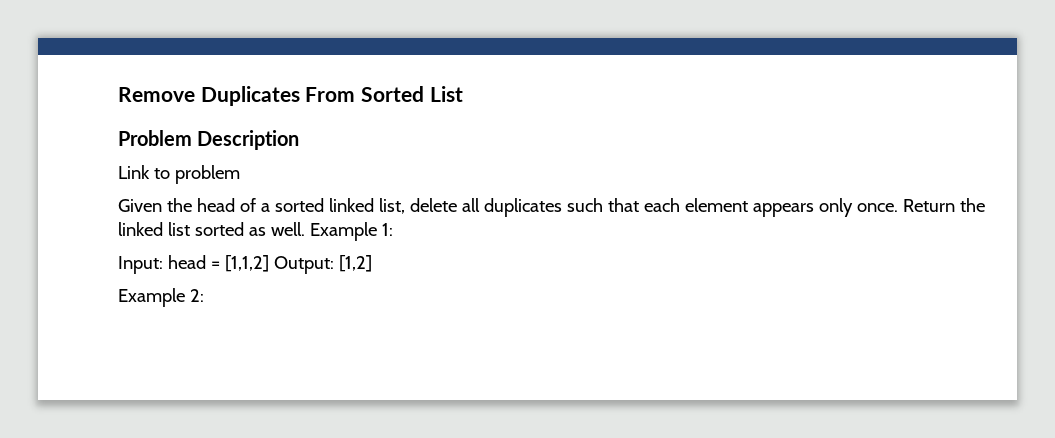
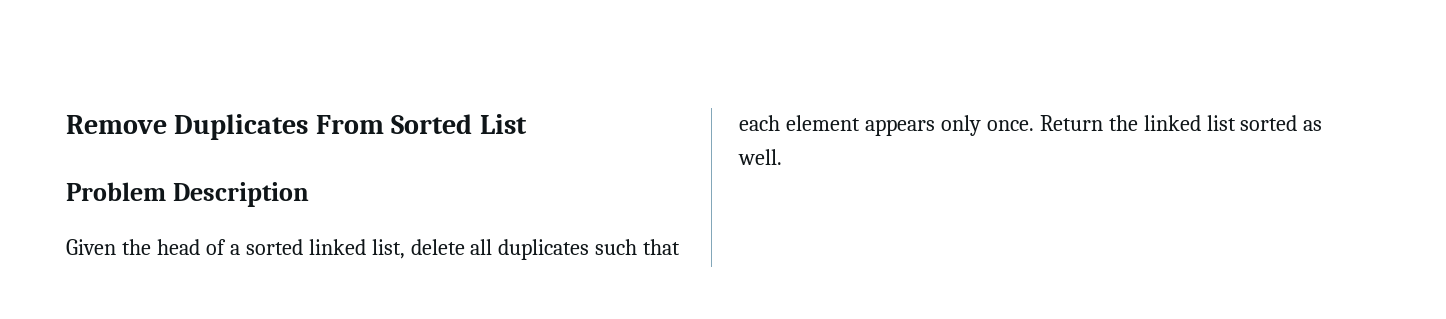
[118,165,240,184] // Link to problem -> (309, 194) none
[309,222,393,241] [118,255,372,274] [118,288,204,307] Example 1: // Input: head = [1,1,2] Output: [1,2] // Example 2: -> (782, 157) none

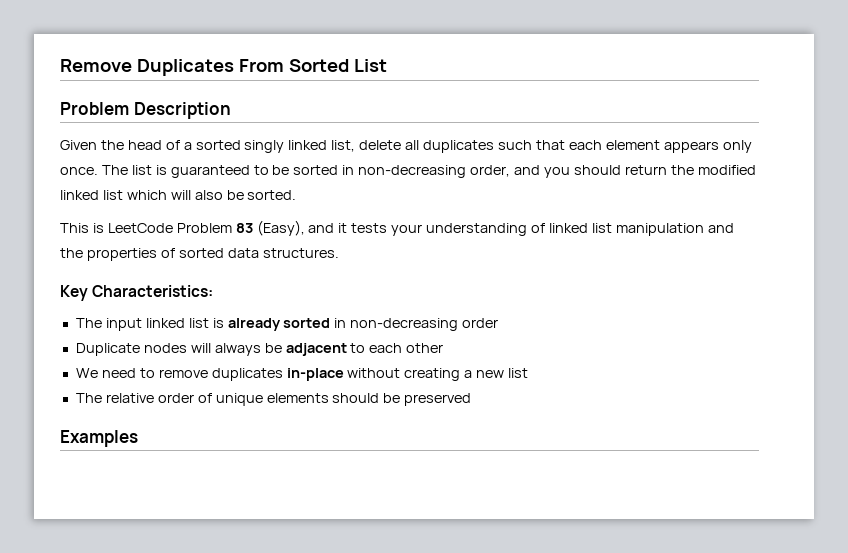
(303, 247) none -> [244,140,285,153] singly
[1039,115,1323,131] [738,149,782,165] Return the linked list sorted as well. -> [101,165,756,178] [60,190,297,200] [60,220,734,236] [60,248,339,261] [60,285,214,301] [75,318,499,331] [75,343,444,356] [75,368,529,381] [75,393,472,406] [60,430,138,447] The list is guaranteed to be sorted in non-decreasing order, and you should return the modified linked list which will also be sorted. // This is LeetCode Problem 83 (Easy), and it tests your understanding of linked list manipulation and the properties of sorted data structures. // Key Characteristics: // The input linked list is already sorted in non-decreasing order // Duplicate nodes will always be adjacent to each other // We need to remove duplicates in-place without creating a new list // The relative order of unique elements should be preserved // Examples

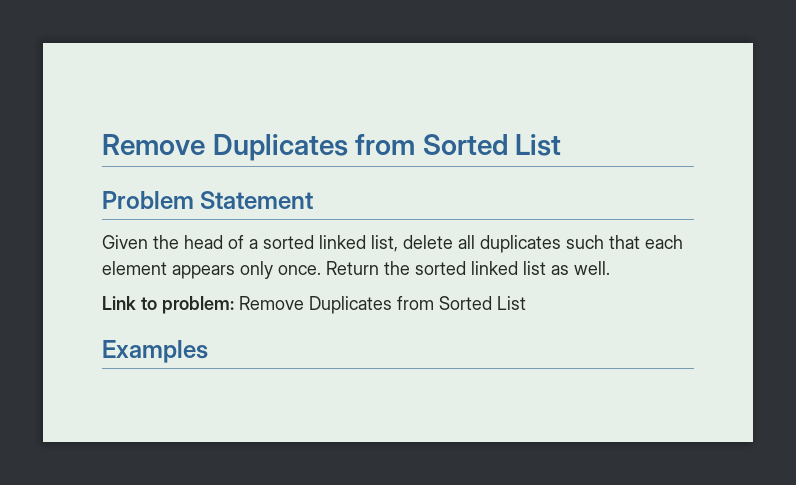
[60,59,284,76] Remove Duplicates From -> [102,134,416,161] Remove Duplicates from
[133,102,231,119] Description -> [200,191,314,209] Statement
[244,140,285,153] singly -> (314, 242) none
[101,165,756,178] [60,190,297,200] [60,220,734,236] [60,248,339,261] [60,285,214,301] [75,318,499,331] [75,343,444,356] [75,368,529,381] [75,393,472,406] The list is guaranteed to be sorted in non-decreasing order, and you should return the modified linked list which will also be sorted. // This is LeetCode Problem 83 (Easy), and it tests your understanding of linked list manipulation and the properties of sorted data structures. // Key Characteristics: // The input linked list is already sorted in non-decreasing order // Duplicate nodes will always be adjacent to each other // We need to remove duplicates in-place without creating a new list // The relative order of unique elements should be preserved -> [326,261,610,275] [102,296,526,314] Return the sorted linked list as well. // Link to problem: Remove Duplicates from Sorted List

